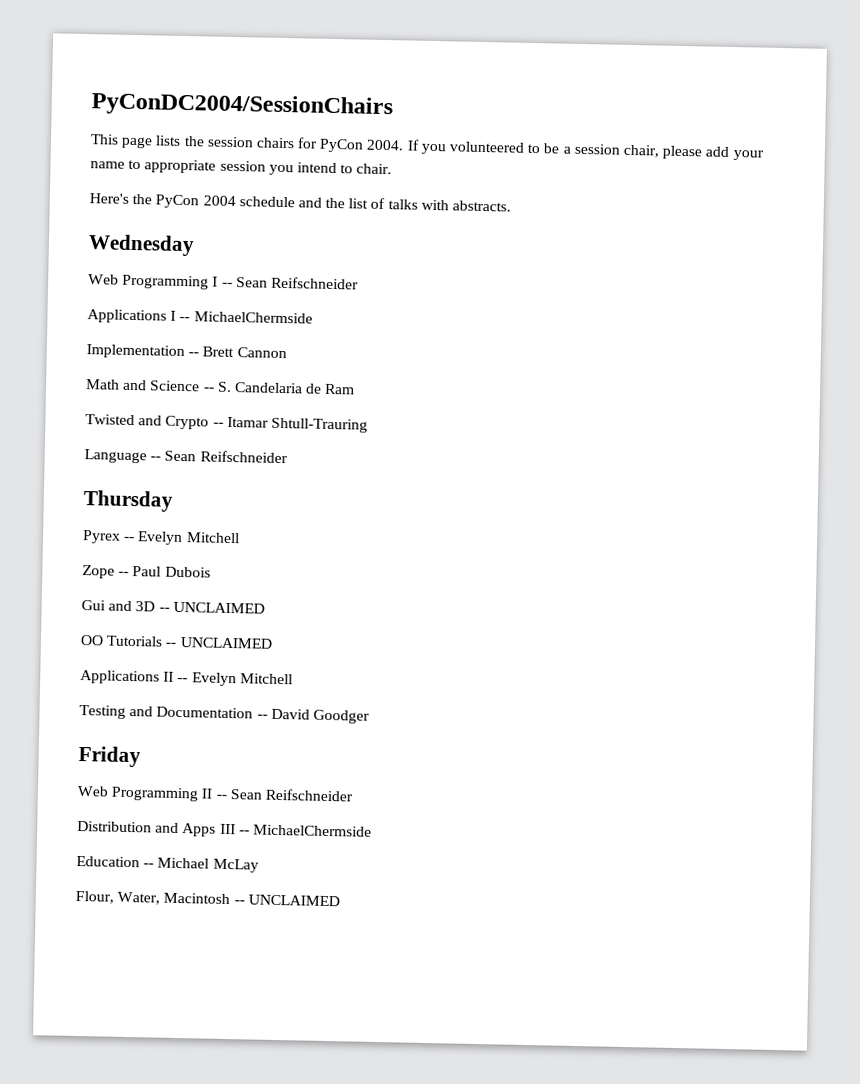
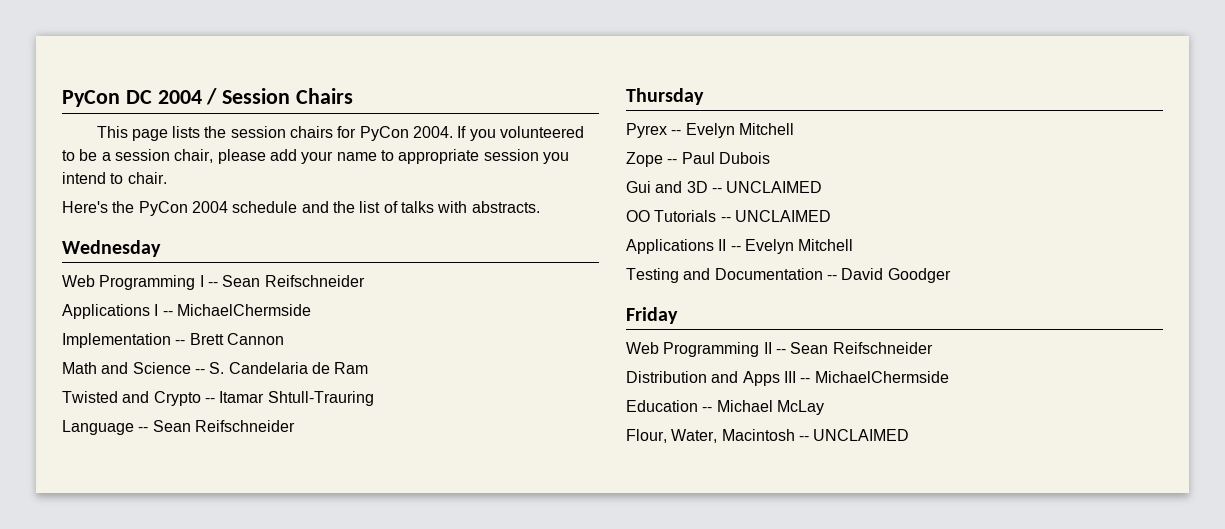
[91,92,393,120] PyConDC2004/SessionChairs -> [62,88,354,107] PyCon DC 2004 / Session Chairs

